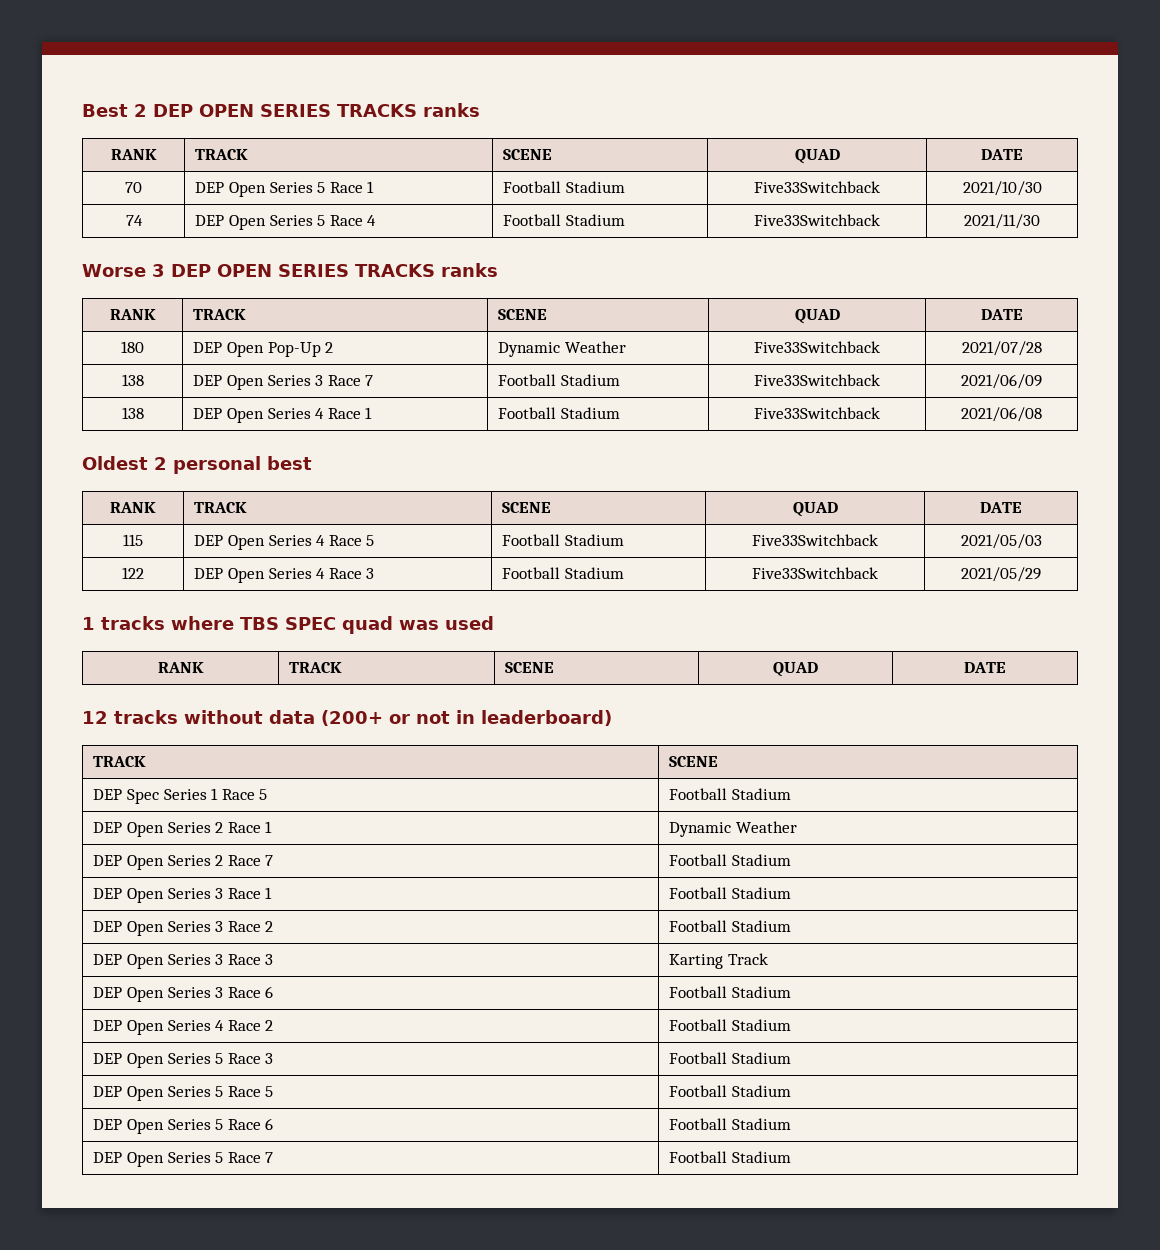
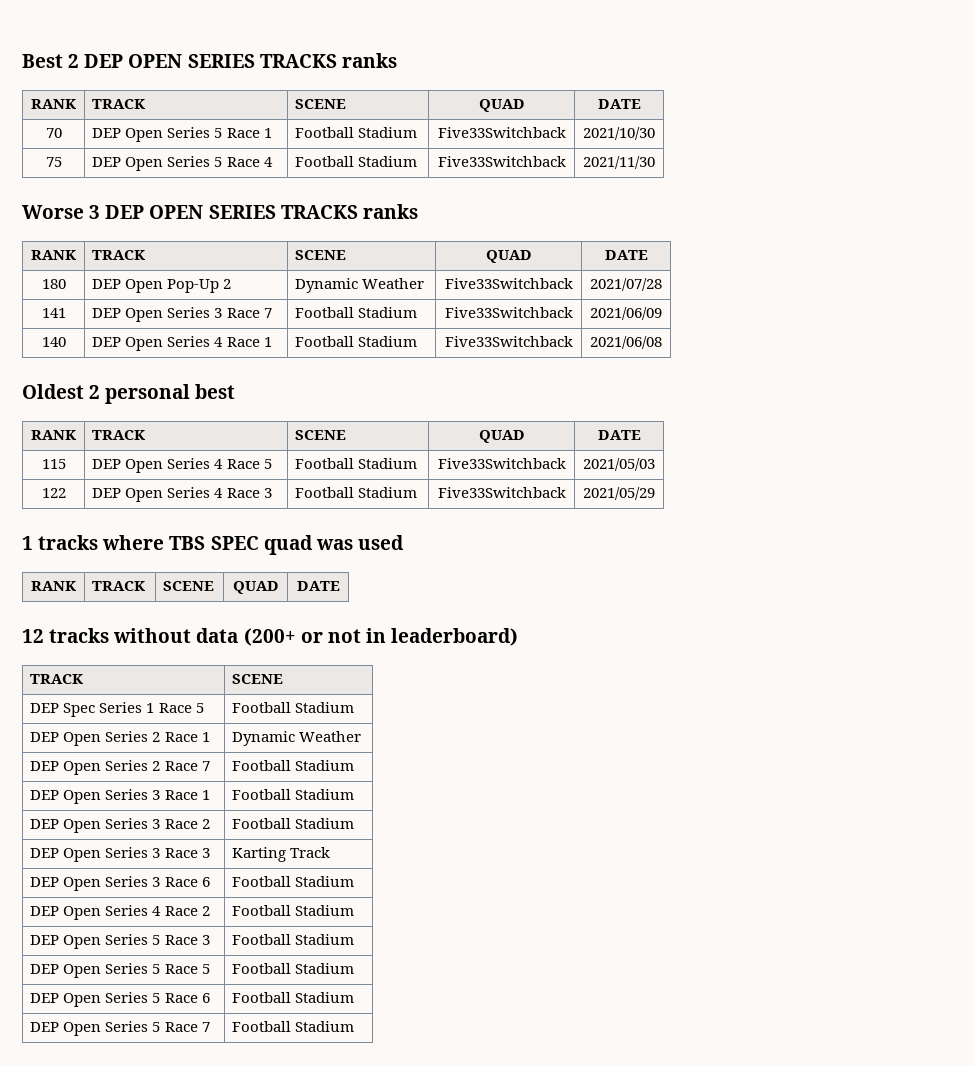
[125,215,143,226] 74 -> [45,157,62,167] 75
[121,374,144,386] 138 -> [41,308,66,318] 141
[121,407,144,419] 138 -> [41,337,66,347] 140

